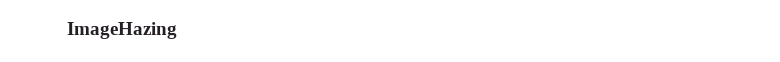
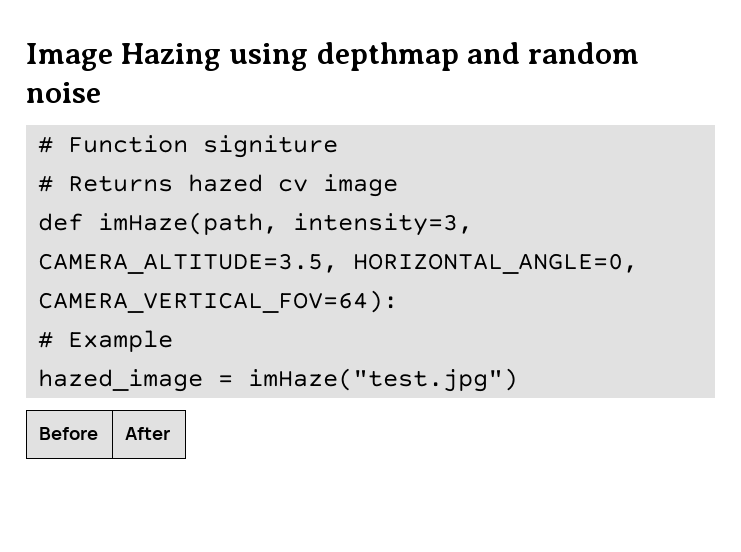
[67,22,177,39] ImageHazing -> [26,42,640,71] [26,82,101,103] [38,135,339,158] [38,174,399,197] [38,212,474,236] [38,253,639,274] [38,290,399,313] [38,330,174,352] [38,368,519,392] [39,427,99,440] [125,427,171,440] Image Hazing using depthmap and random noise // # Function signiture // # Returns hazed cv image // def imHaze(path, intensity=3, CAMERA_ALTITUDE=3.5, HORIZONTAL_ANGLE=0, CAMERA_VERTICAL_FOV=64): // # Example // hazed_image = imHaze("test.jpg") // Before | After

